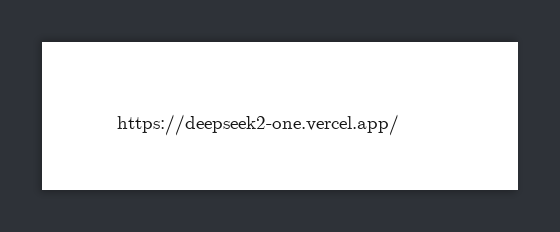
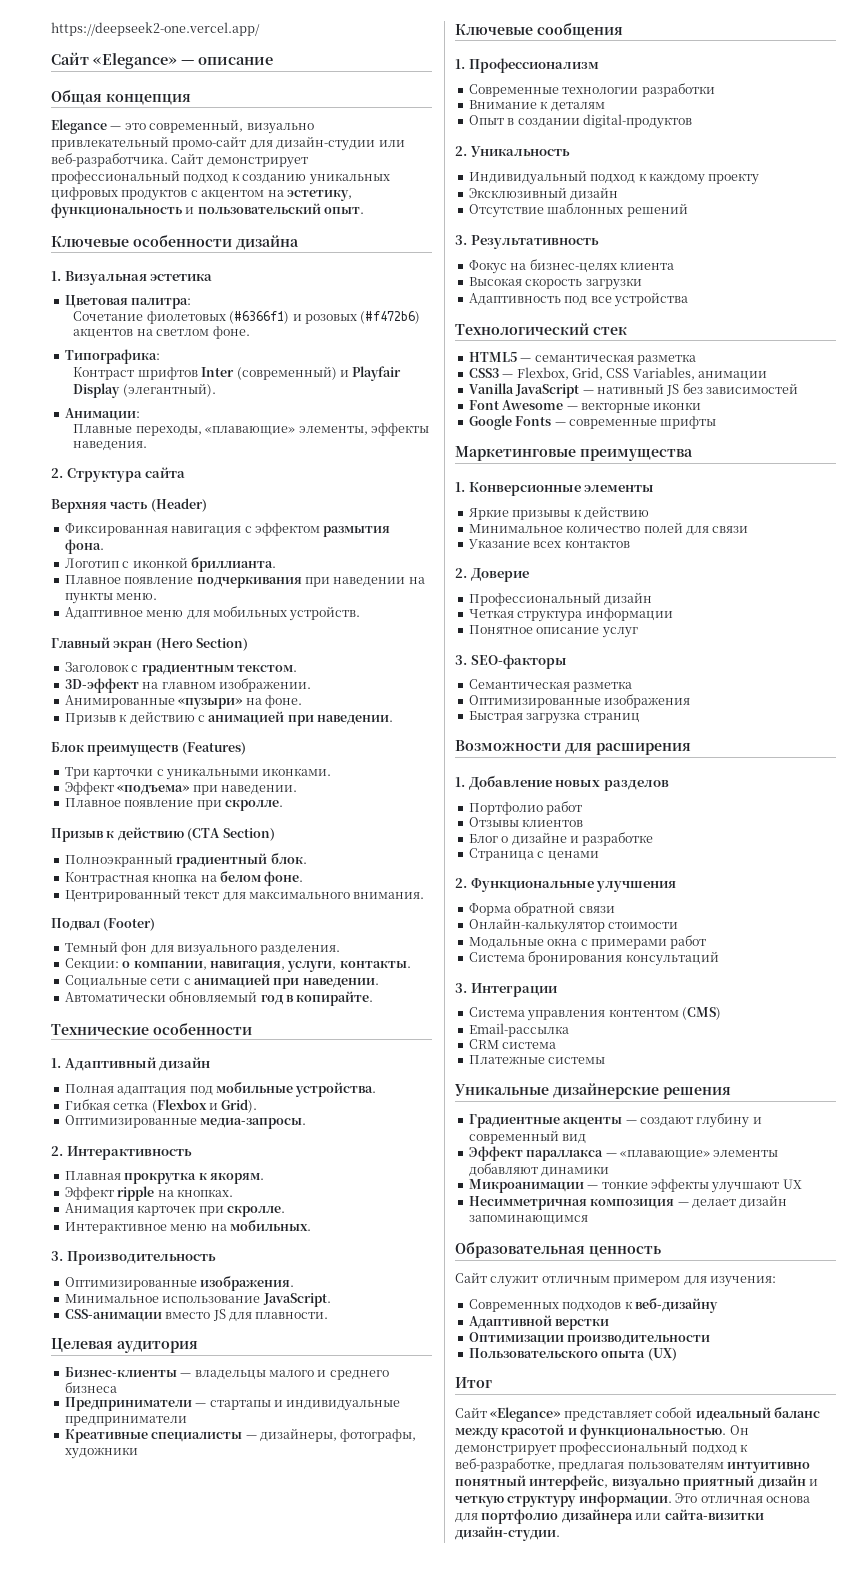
(399, 125) none -> [51,52,273,69] [51,89,191,105] [51,119,314,134] [51,136,405,151] [51,153,308,168] [51,170,390,185] [51,187,352,201] [51,203,365,218] [51,234,299,250] [51,271,213,285] [64,295,192,309] [73,311,421,324] [73,326,250,339] [64,349,160,364] [73,366,402,381] [73,383,216,398] [64,408,140,421] [73,423,429,436] [73,441,148,451] [51,467,186,482] [51,498,207,513] [64,523,391,537] [64,539,104,554] [64,556,276,572] [64,575,425,588] [64,592,158,604] [64,606,361,621] [51,637,249,652] [64,662,297,676] [64,678,311,693] [64,695,302,709] [64,711,393,726] [51,742,246,756] [64,767,332,780] [64,782,297,795] [64,798,283,811] [51,827,275,842] [64,852,307,868] [64,870,304,886] [64,888,425,902] [51,918,156,931] [64,941,341,956] [64,958,411,972] [64,974,379,989] [64,991,374,1006] [51,1022,252,1035] [51,1057,211,1071] [64,1081,377,1097] [64,1099,258,1113] [64,1115,307,1129] [51,1146,192,1160] [64,1171,264,1184] [64,1186,233,1201] [64,1203,285,1217] [64,1219,311,1234] [51,1251,216,1265] [64,1275,295,1291] [64,1293,331,1307] [64,1309,329,1322] [51,1338,198,1353] [64,1367,389,1380] [64,1382,117,1393] [64,1397,401,1411] [64,1416,187,1426] [64,1428,417,1443] [64,1447,138,1459] [455,22,623,38] [455,58,599,73] [468,83,715,97] [468,100,605,112] [468,114,692,129] [455,146,570,157] [468,170,760,185] [468,187,619,201] [468,203,688,218] [455,235,599,249] [468,259,674,274] [468,277,642,290] [468,292,688,307] [455,323,627,335] [468,352,696,365] [468,367,767,381] [468,383,798,398] [468,400,702,413] [468,415,717,430] [455,446,693,461] [455,482,655,496] [468,506,649,520] [468,522,749,536] [467,539,630,549] [455,568,529,582] [468,592,653,606] [468,608,673,622] [468,625,638,638] [455,654,567,669] [468,679,633,692] [468,694,691,708] [468,711,640,724] [455,740,691,755] [455,775,669,791] [468,801,583,815] [468,817,584,827] [468,832,654,846] [468,848,599,861] [455,878,677,892] [468,902,615,916] [468,918,679,933] [468,935,707,949] [468,951,719,966] [455,983,557,997] [468,1007,721,1021] [468,1023,569,1037] [468,1039,557,1049] [468,1055,606,1064] [455,1083,731,1099] [468,1113,762,1128] [468,1130,587,1144] [468,1146,779,1161] [468,1163,610,1177] [468,1179,802,1193] [468,1195,788,1210] [468,1215,588,1225] [455,1241,661,1258] [455,1272,776,1287] [468,1297,718,1313] [468,1315,610,1330] [468,1332,711,1346] [468,1348,677,1361] [455,1377,492,1388] [455,1406,820,1422] [455,1424,749,1439] [455,1441,749,1456] [455,1458,811,1473] [455,1475,818,1490] [455,1492,810,1507] [455,1509,764,1524] [455,1526,560,1541] // Сайт «Elegance» — описание // Общая концепция // Elegance — это современный, визуально привлекательный промо-сайт для дизайн-студии или веб-разработчика. Сайт демонстрирует профессиональный подход к созданию уникальных цифровых продуктов с акцентом на эстетику, функциональность и пользовательский опыт. // Ключевые особенности дизайна // 1. Визуальная эстетика // Цветовая палитра: // Сочетание фиолетовых (#6366f1) и розовых (#f472b6) акцентов на светлом фоне. // Типографика: // Контраст шрифтов Inter (современный) и Playfair Display (элегантный). // Анимации: // Плавные переходы, «плавающие» элементы, эффекты наведения. // 2. Структура сайта // Верхняя часть (Header) // Фиксированная навигация с эффектом размытия фона. // Логотип с иконкой бриллианта. // Плавное появление подчеркивания при наведении на пункты меню. // Адаптивное меню для мобильных устройств. // Главный экран (Hero Section) // Заголовок с градиентным текстом. // 3D-эффект на главном изображении. // Анимированные «пузыри» на фоне. // Призыв к действию с анимацией при наведении. // Блок преимуществ (Features) // Три карточки с уникальными иконками. // Эффект «подъема» при наведении. // Плавное появление при скролле. // Призыв к действию (CTA Section) // Полноэкранный градиентный блок. // Контрастная кнопка на белом фоне. // Центрированный текст для максимального внимания. // Подвал (Footer) // Темный фон для визуального разделения. // Секции: о компании, навигация, услуги, контакты. // Социальные сети с анимацией при наведении. // Автоматически обновляемый год в копирайте. // Технические особенности // 1. Адаптивный дизайн // Полная адаптация под мобильные устройства. // Гибкая сетка (Flexbox и Grid). // Оптимизированные медиа-запросы. // 2. Интерактивность // Плавная прокрутка к якорям. // Эффект ripple на кнопках. // Анимация карточек при скролле. // Интерактивное меню на мобильных. // 3. Производительность // Оптимизированные изображения. // Минимальное использование JavaScript. // CSS-анимации вместо JS для плавности. // Целевая аудитория // Бизнес-клиенты — владельцы малого и среднего бизнеса // Предприниматели — стартапы и индивидуальные предприниматели // Креативные специалисты — дизайнеры, фотографы, художники // Ключевые сообщения // 1. Профессионализм // Современные технологии разработки // Внимание к деталям // Опыт в создании digital-продуктов // 2. Уникальность // Индивидуальный подход к каждому проекту // Эксклюзивный дизайн // Отсутствие шаблонных решений // 3. Результативность // Фокус на бизнес-целях клиента // Высокая скорость загрузки // Адаптивность под все устройства // Технологический стек // HTML5 — семантическая разметка // CSS3 — Flexbox, Grid, CSS Variables, анимации // Vanilla JavaScript — нативный JS без зависимостей // Font Awesome — векторные иконки // Google Fonts — современные шрифты // Маркетинговые преимущества // 1. Конверсионные элементы // Яркие призывы к действию // Минимальное количество полей для связи // Указание всех контактов // 2. Доверие // Профессиональный дизайн // Четкая структура информации // Понятное описание услуг // 3. SEO-факторы // Семантическая разметка // Оптимизированные изображения // Быстрая загрузка страниц // Возможности для расширения // 1. Добавление новых разделов // Портфолио работ // Отзывы клиентов // Блог о дизайне и разработке // Страница с ценами // 2. Функциональные улучшения // Форма обратной связи // Онлайн-калькулятор стоимости // Модальные окна с примерами работ // Система бронирования консультаций // 3. Интеграции // Система управления контентом (CMS) // Email-рассылка // CRM система // Платежные системы // Уникальные дизайнерские решения // Градиентные акценты — создают глубину и современный вид // Эффект параллакса — «плавающие» элементы добавляют динамики // Микроанимации — тонкие эффекты улучшают UX // Несимметричная композиция — делает дизайн запоминающимся // Образовательная ценность // Сайт служит отличным примером для изучения: // Современных подходов к веб-дизайну // Адаптивной верстки // Оптимизации производительности // Пользовательского опыта (UX) // Итог // Сайт «Elegance» представляет собой идеальный баланс между красотой и функциональностью. Он демонстрирует профессиональный подход к веб-разработке, предлагая пользователям интуитивно понятный интерфейс, визуально приятный дизайн и четкую структуру информации. Это отличная основа для портфолио дизайнера или сайта-визитки дизайн-студии.

